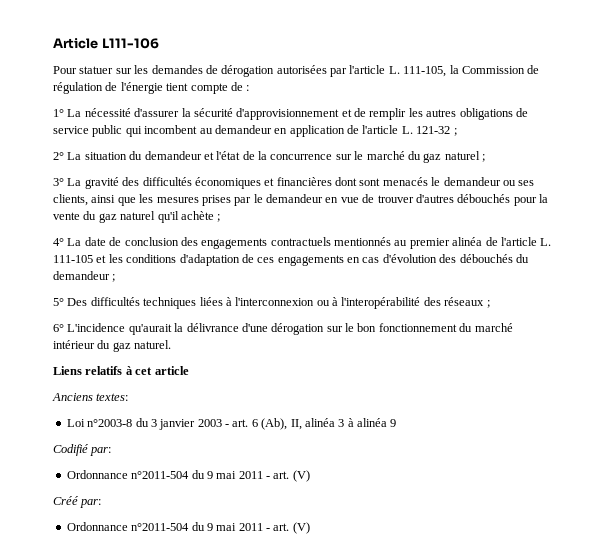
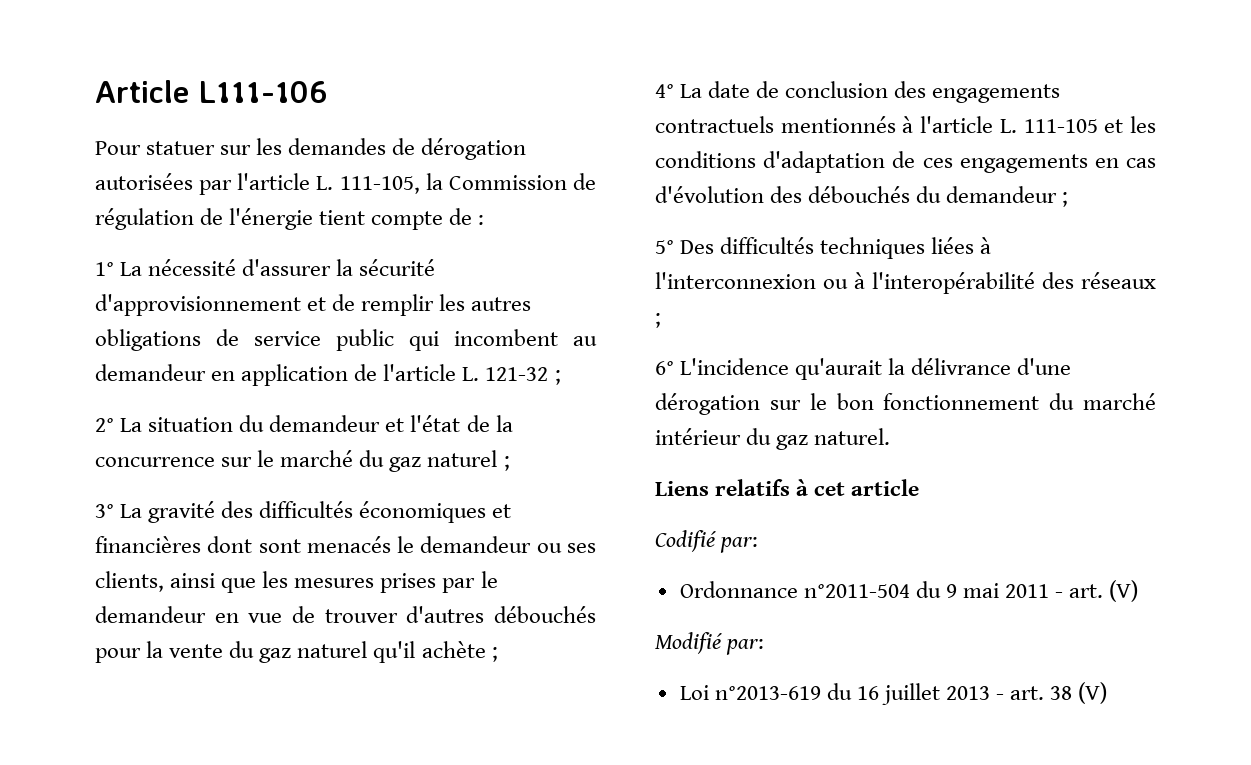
[394,237,498,249] au premier alinéa de -> [902,116,914,133] à
[52,393,129,401] [66,418,397,430] // Anciens textes: // Loi n°2003-8 du 3 janvier 2003 - art. 6 (Ab), II, alinéa 3 à alinéa 9 -> (920, 487) none
[53,496,102,508] [66,522,290,531] Créé par: // Ordonnance n°2011-504 du 9 mai 2011 - art. -> [655,632,765,655] [679,683,1073,705] Modifié par: // Loi n°2013-619 du 16 juillet 2013 - art. 38

